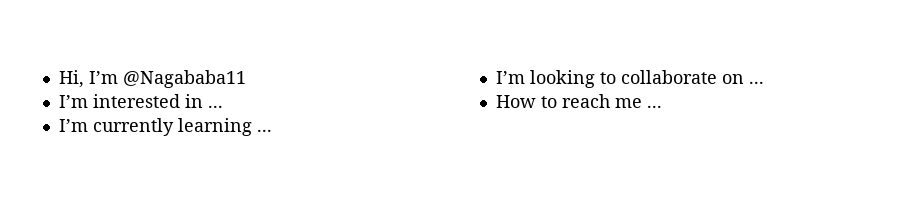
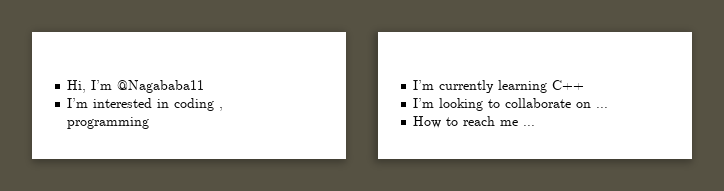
[207,105,223,108] ... -> [174,98,224,111] [67,117,150,129] coding , programming
[256,129,272,132] ... -> [552,80,585,90] C++

